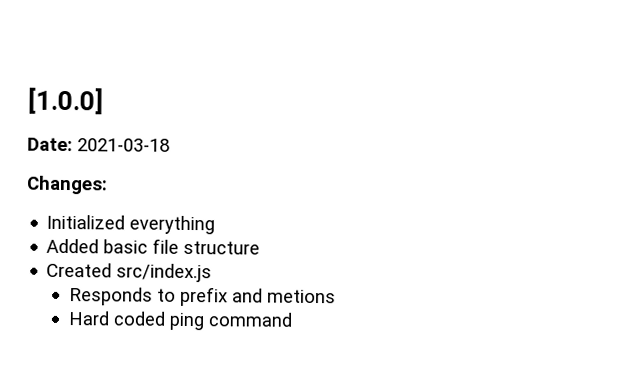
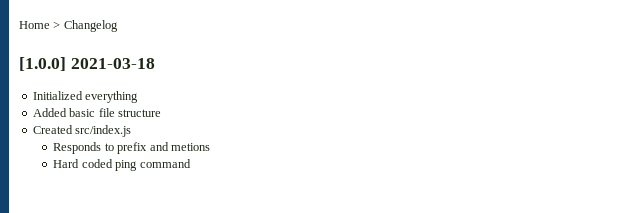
(27, 101) none -> [19,20,118,32] Home > Changelog //
[27,137,73,152] // Date: -> (66, 64) none
[26,175,108,195] // Changes: -> (155, 63) none

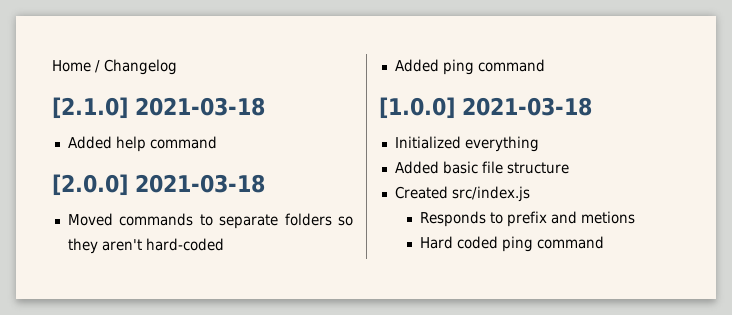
[53,21,61,29] > -> [95,60,100,73] /
(118, 26) none -> [52,97,265,119] [67,136,217,152] [52,174,265,196] [67,213,354,229] [67,238,224,254] [394,59,545,75] // [2.1.0] 2021-03-18 // Added help command // [2.0.0] 2021-03-18 // Moved commands to separate folders so they aren't hard-coded // Added ping command

